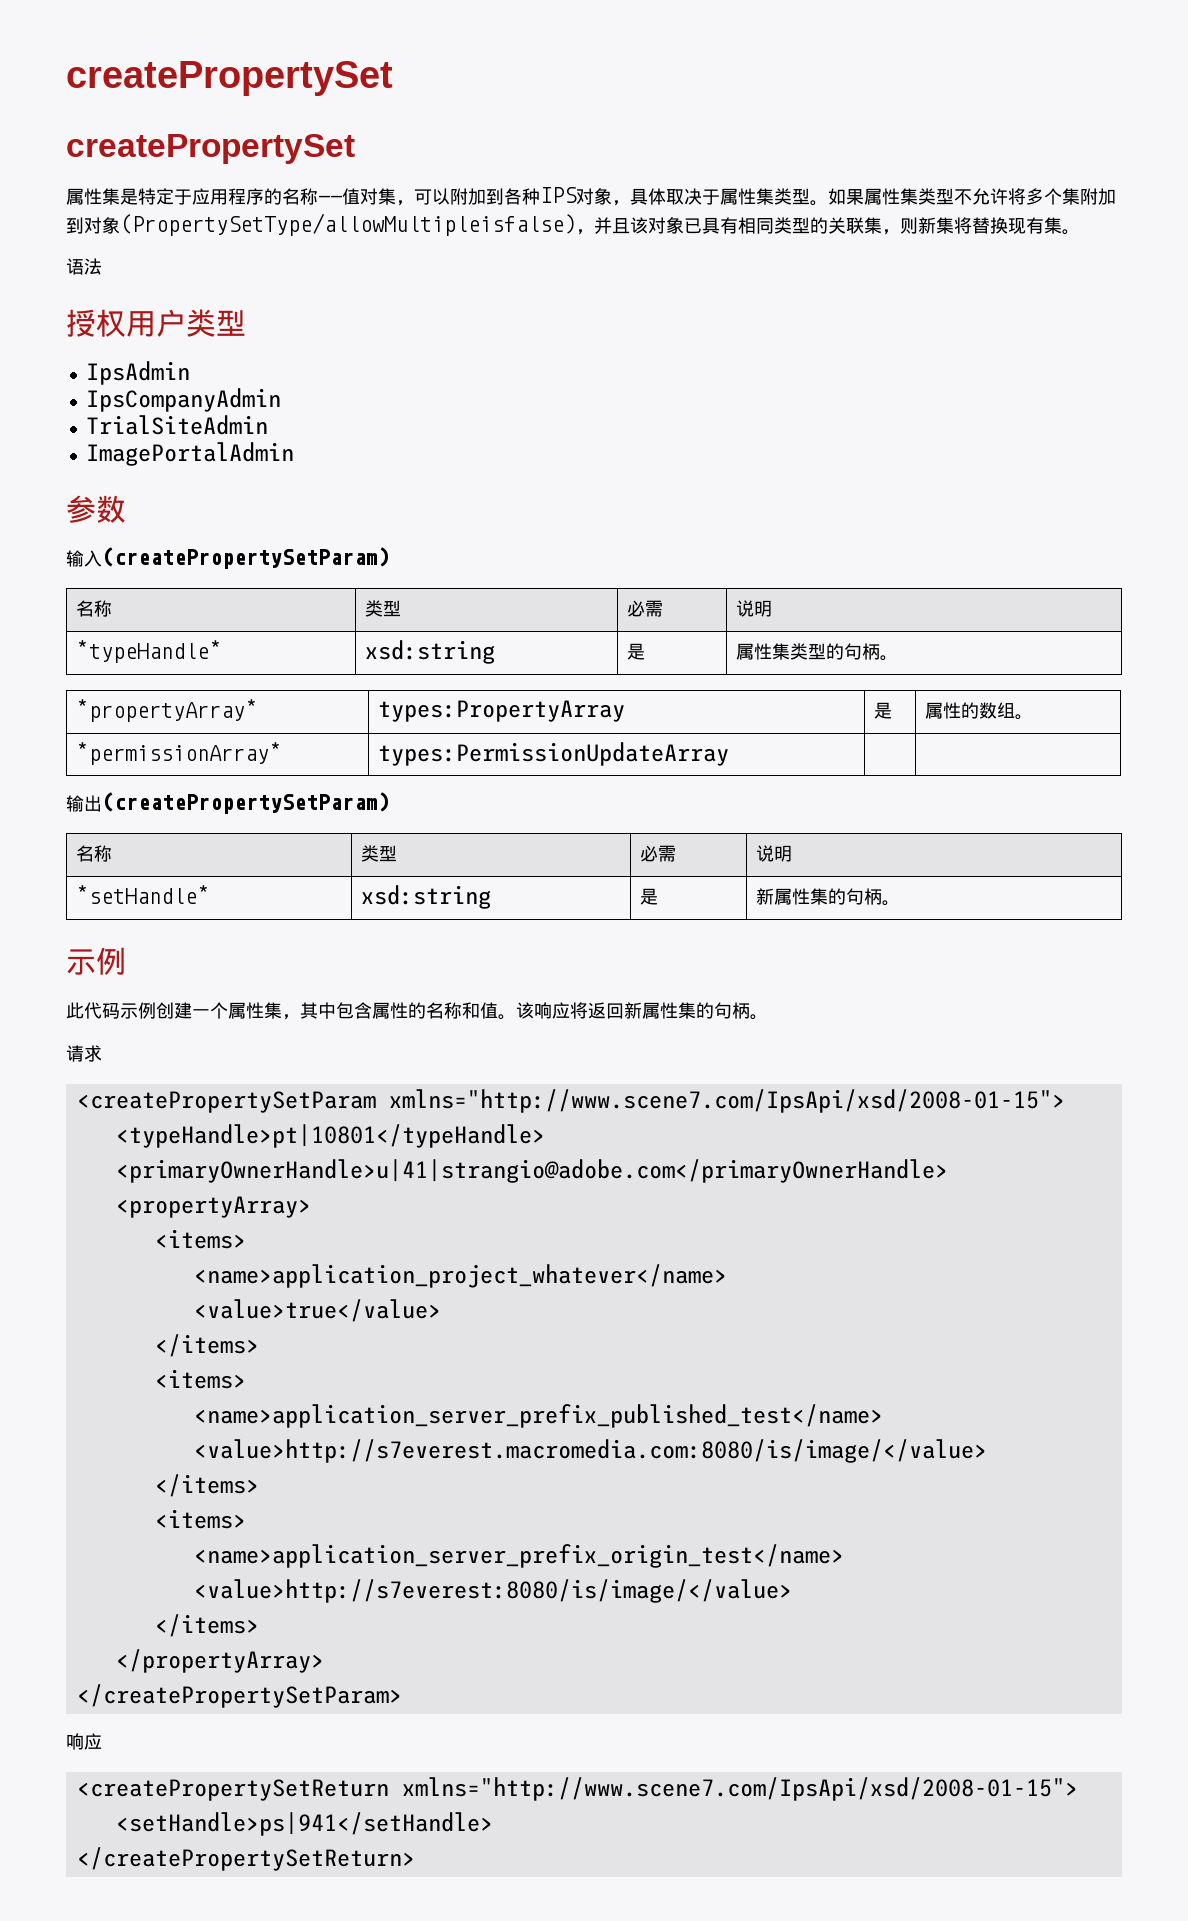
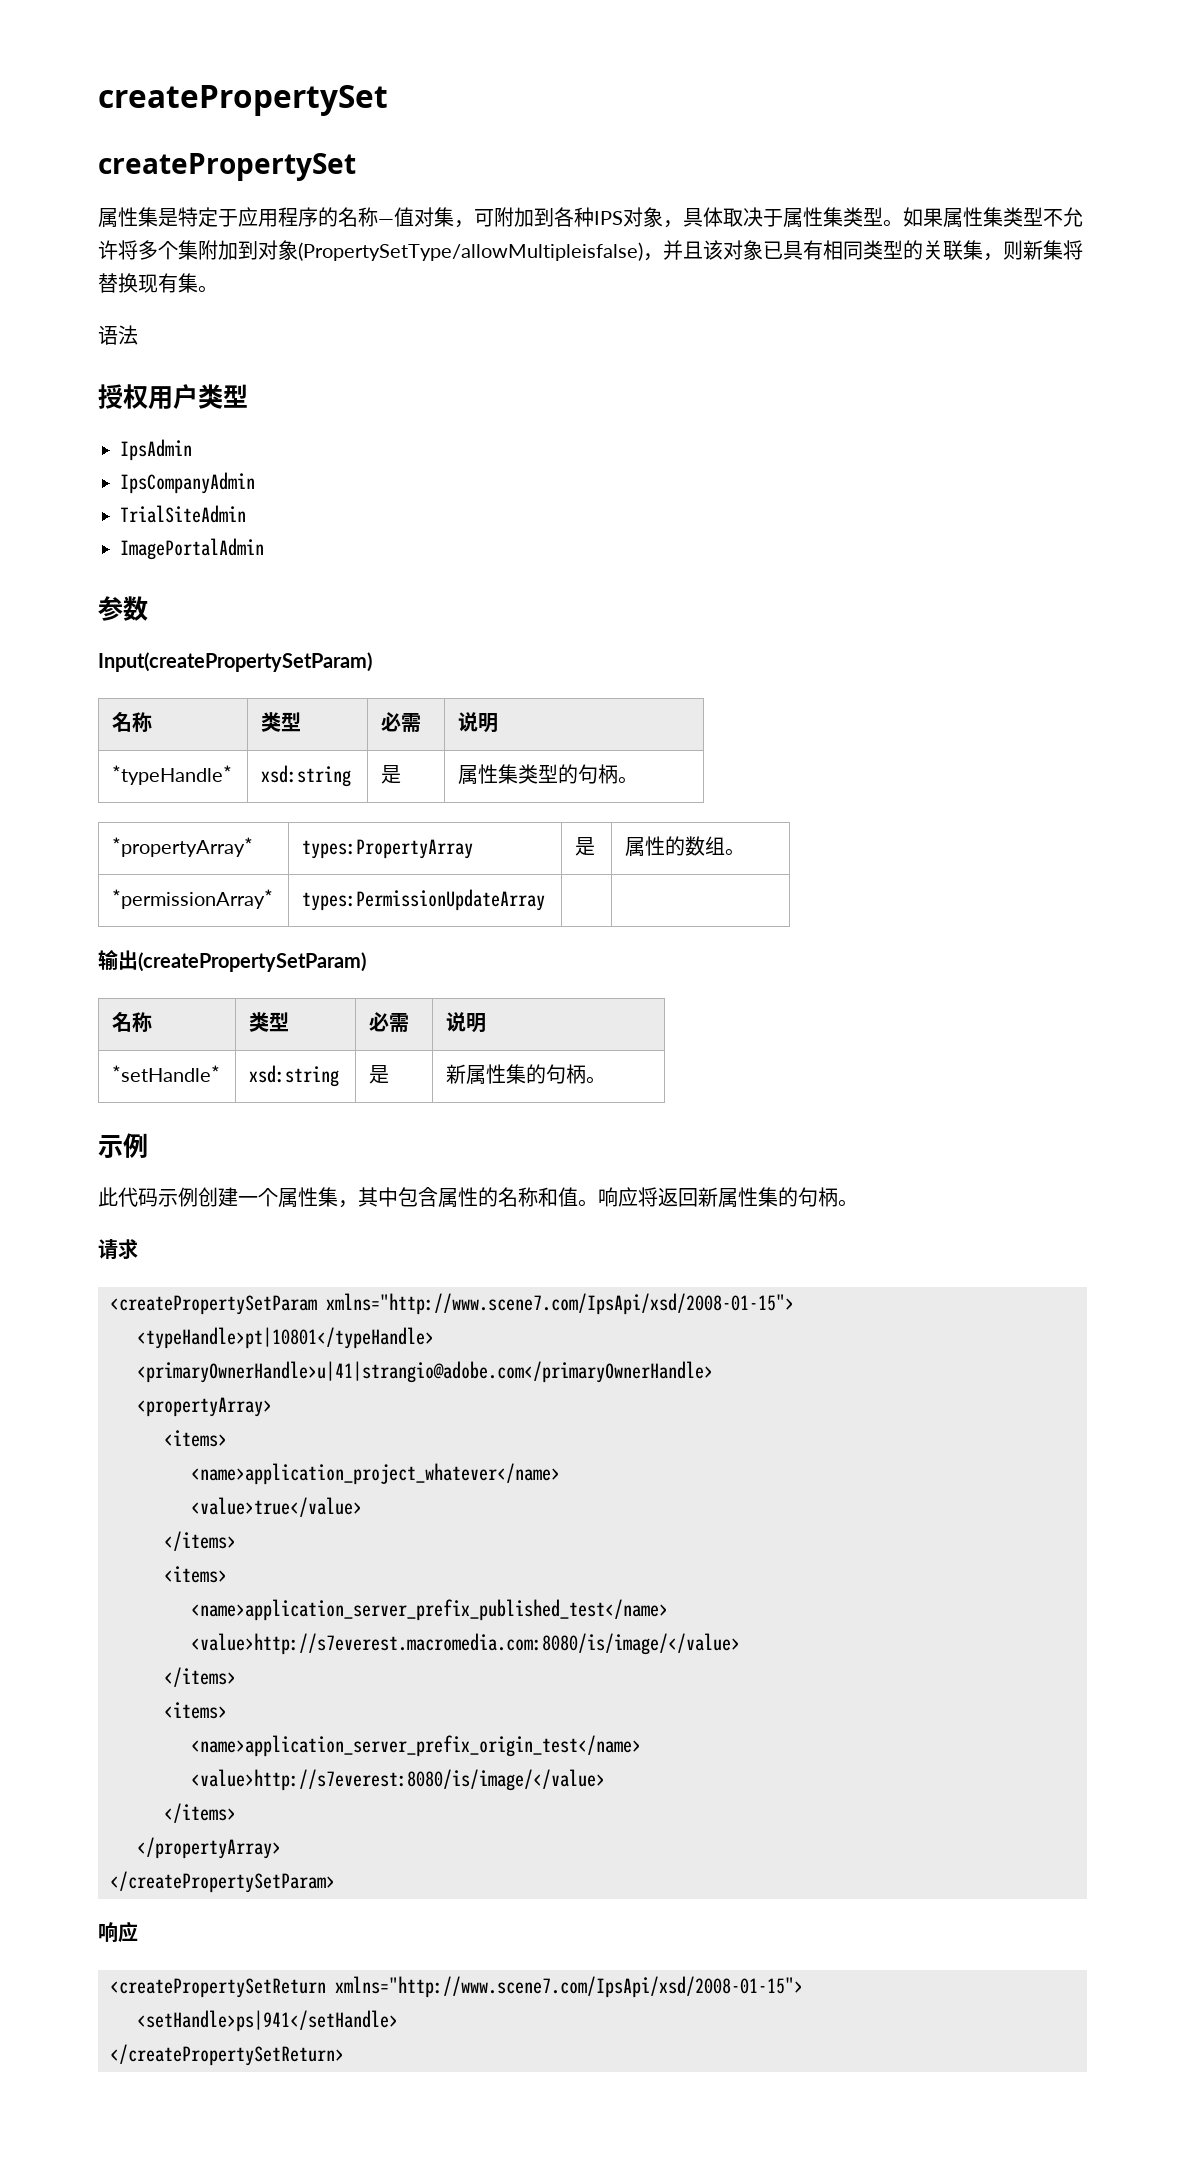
[318,195,342,203] —— -> [378,219,394,225] —
[432,188,450,205] 以 -> (494, 218) none
[66,547,390,569] 输入(createPropertySetParam) -> [98,652,372,672] Input(createPropertySetParam)
[516,1002,534,1019] 该 -> (598, 1203) none

